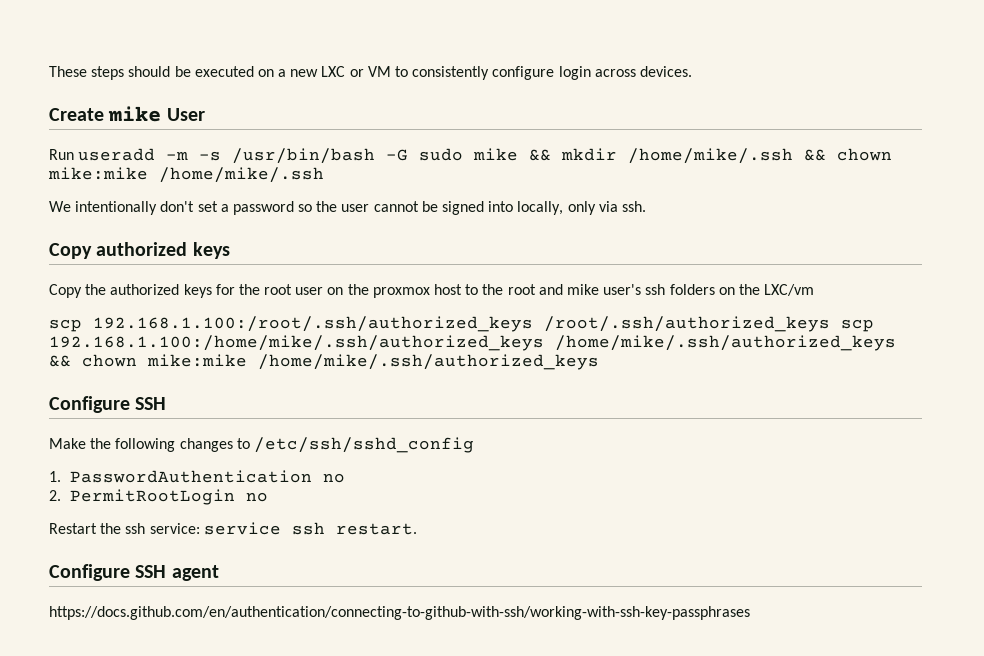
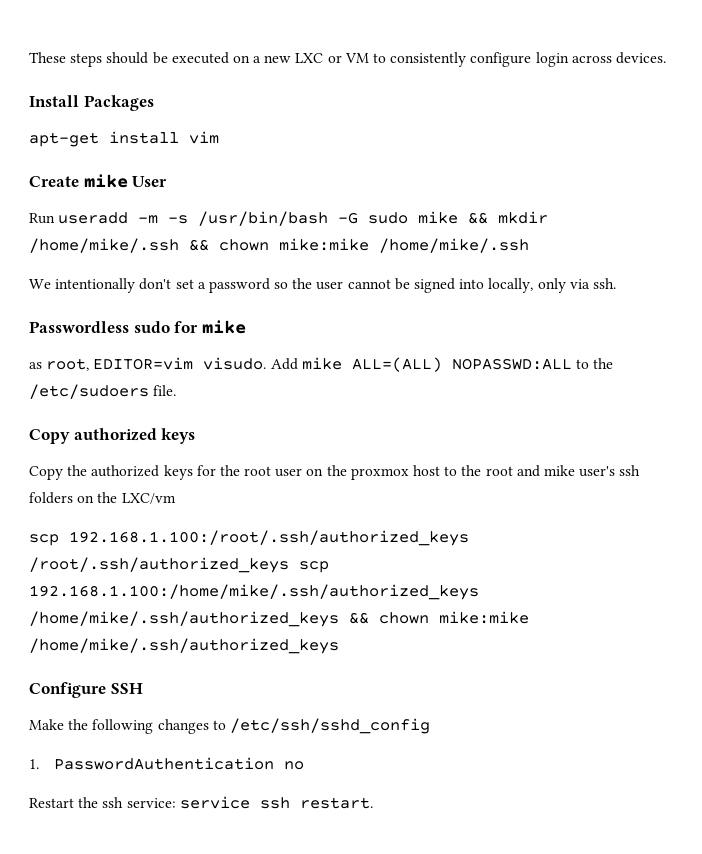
(692, 71) none -> [29,95,154,111] [29,131,219,147] // Install Packages // apt-get install vim
(646, 206) none -> [29,320,246,334] [29,357,614,372] [29,384,177,399] // Passwordless sudo for mike // as root, EDITOR=vim visudo. Add mike ALL=(ALL) NOPASSWD:ALL to the /etc/sudoers file.
[49,489,268,505] // 2. PermitRootLogin no -> (304, 765) none
[49,564,219,581] [49,606,750,620] // Configure SSH agent // https://docs.github.com/en/authentication/connecting-to-github-with-ssh/working-with-ssh-key-passphrases -> (373, 803) none

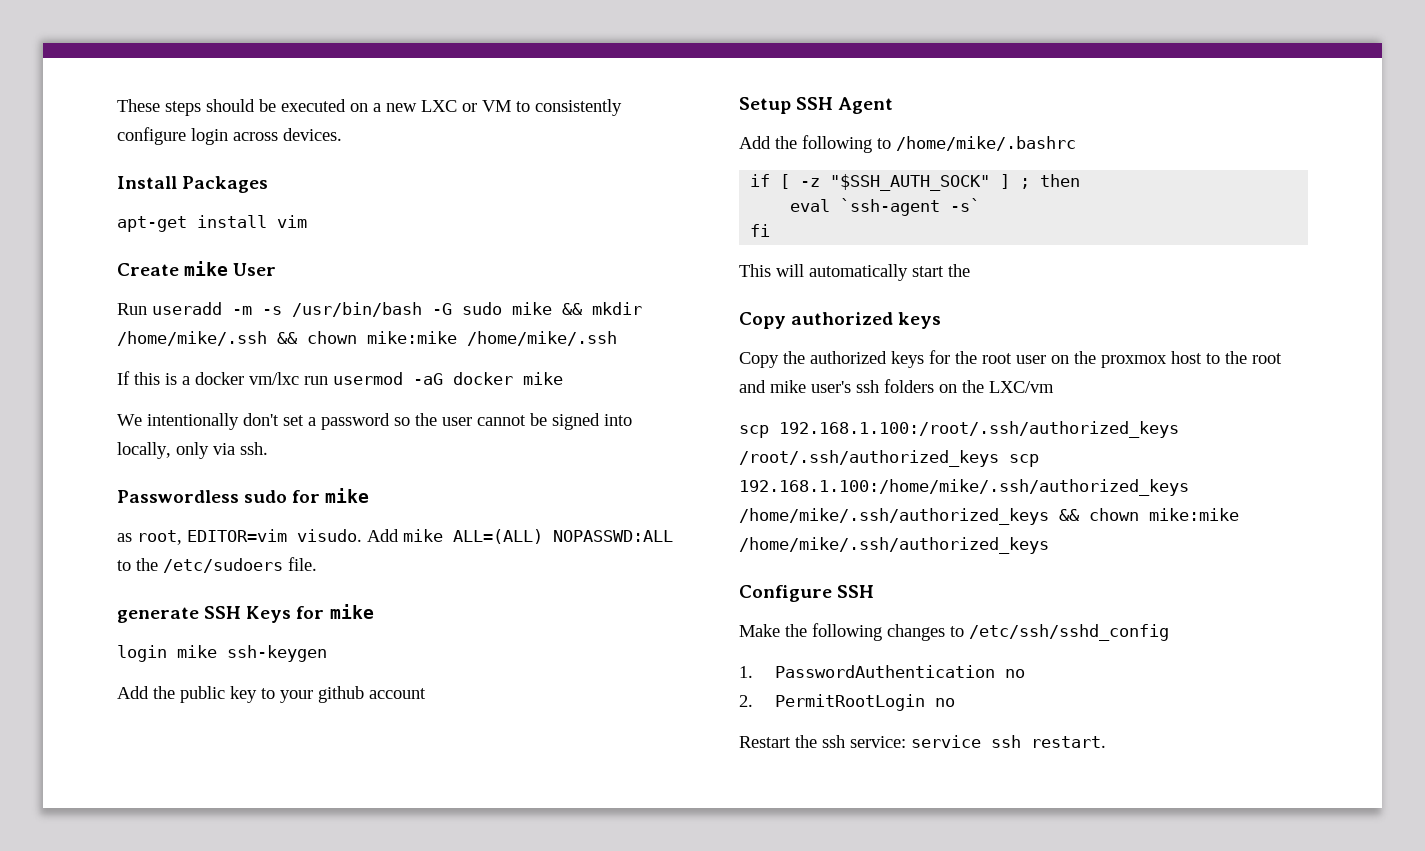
(529, 245) none -> [117,371,563,385] // If this is a docker vm/lxc run usermod -aG docker mike
(177, 390) none -> [117,604,374,623] [117,645,327,662] [117,686,426,703] [739,97,894,114] [739,135,1076,153] [750,174,1081,191] [790,198,981,216] [750,224,771,237] [739,264,970,281] // generate SSH Keys for mike // login mike ssh-keygen // Add the public key to your github account // Setup SSH Agent // Add the following to /home/mike/.bashrc // if [ -z "$SSH_AUTH_SOCK" ] ; then // eval `ssh-agent -s` // fi // This will automatically start the
(304, 765) none -> [739,694,955,711] // 2. PermitRootLogin no

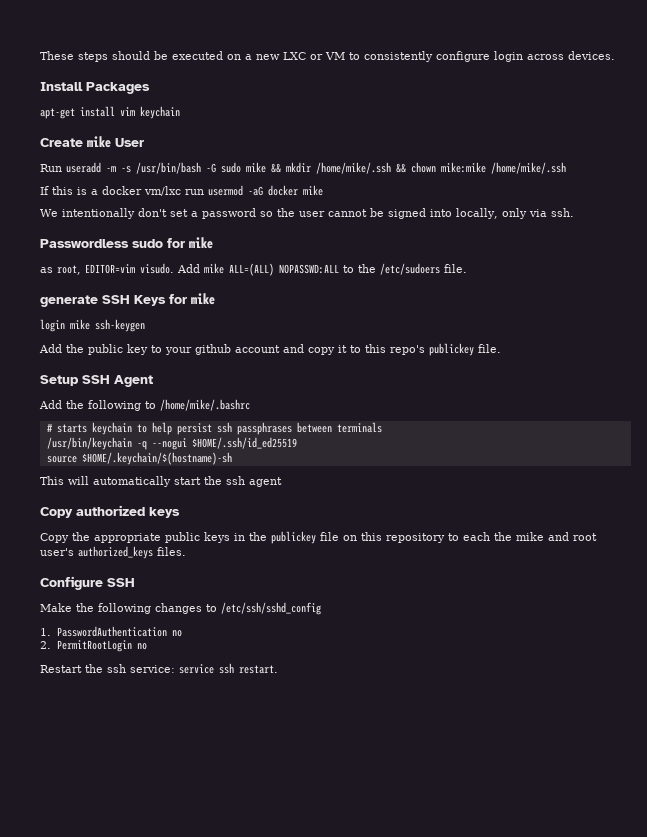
(307, 221) none -> [140,106,180,119] keychain
(426, 693) none -> [283,343,501,356] and copy it to this repo's publickey file.
[750,174,1081,191] [790,198,981,216] [750,224,771,237] if [ -z "$SSH_AUTH_SOCK" ] ; then // eval `ssh-agent -s` // fi -> [46,422,382,435] [46,437,297,450] [46,452,232,465] # starts keychain to help persist ssh passphrases between terminals // /usr/bin/keychain -q --nogui $HOME/.ssh/id_ed25519 // source $HOME/.keychain/$(hostname)-sh
(970, 270) none -> [226,476,282,487] ssh agent
[810,350,1282,368] [739,379,1054,393] [739,421,1179,438] [739,450,1039,467] [739,479,1189,496] [739,508,1239,525] [739,537,1049,554] authorized keys for the root user on the proxmox host to the root and mike user's ssh folders on the LXC/vm // scp 192.168.1.100:/root/.ssh/authorized_keys /root/.ssh/authorized_keys scp 192.168.1.100:/home/mike/.ssh/authorized_keys /home/mike/.ssh/authorized_keys && chown mike:mike /home/mike/.ssh/authorized_keys -> [94,531,597,544] [40,546,186,559] appropriate public keys in the publickey file on this repository to each the mike and root user's authorized_keys files.

